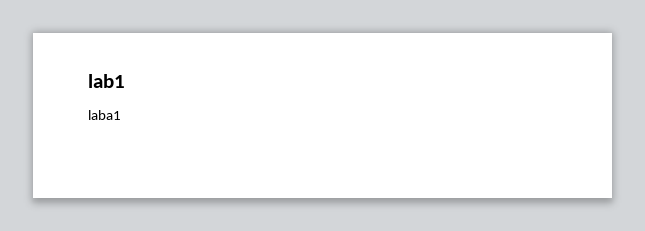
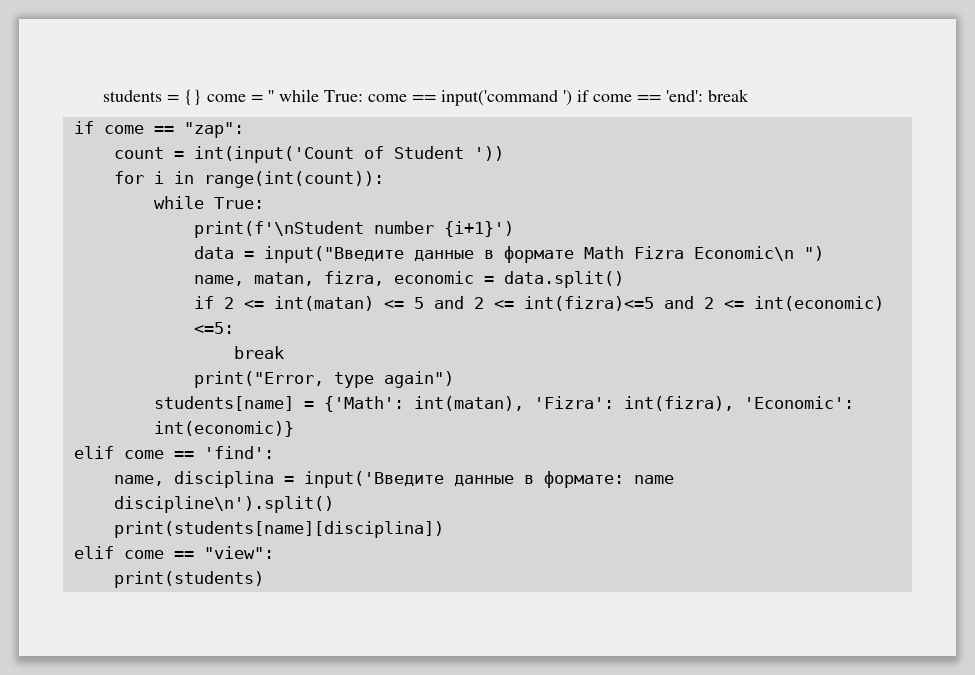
[88,74,125,88] [88,110,121,120] lab1 // laba1 -> [102,89,749,106] [73,121,244,138] [113,146,504,163] [113,171,384,188] [153,196,264,209] [193,221,514,238] [193,246,824,263] [193,271,624,288] [193,296,884,311] [193,322,234,334] [233,346,284,359] [193,371,454,388] [153,396,854,412] [153,421,294,437] [73,446,274,459] [113,471,674,488] [113,496,334,513] [113,521,444,538] [73,546,274,559] [113,571,264,588] students = {} come = '' while True: come == input('command ') if come == 'end': break // if come == "zap": // count = int(input('Count of Student ')) // for i in range(int(count)): // while True: // print(f'\nStudent number {i+1}') // data = input("Введите данные в формате Math Fizra Economic\n ") // name, matan, fizra, economic = data.split() // if 2 <= int(matan) <= 5 and 2 <= int(fizra)<=5 and 2 <= int(economic) <=5: // break // print("Error, type again") // students[name] = {'Math': int(matan), 'Fizra': int(fizra), 'Economic': int(economic)} // elif come == 'find': // name, disciplina = input('Введите данные в формате: name discipline\n').split() // print(students[name][disciplina]) // elif come == "view": // print(students)

